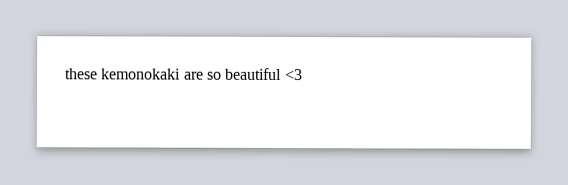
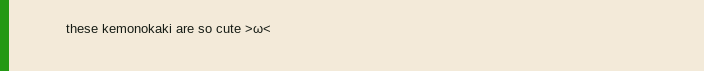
[225,67,303,81] beautiful <3 -> [216,24,271,33] cute >ω<

